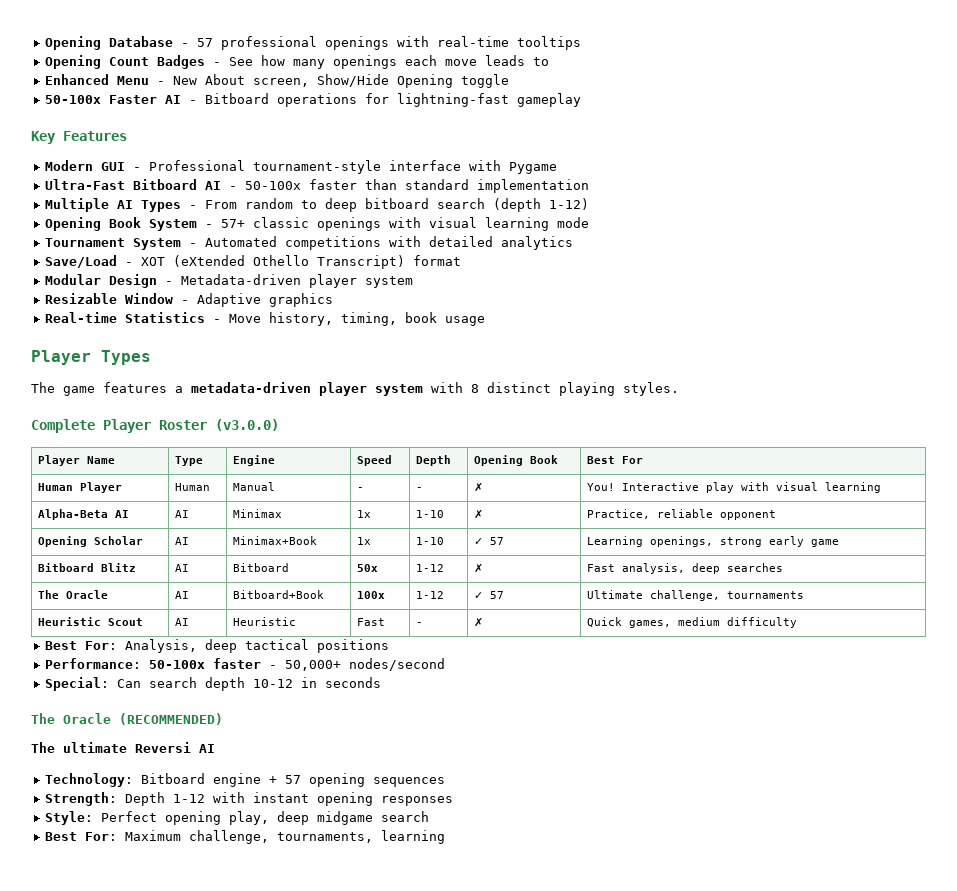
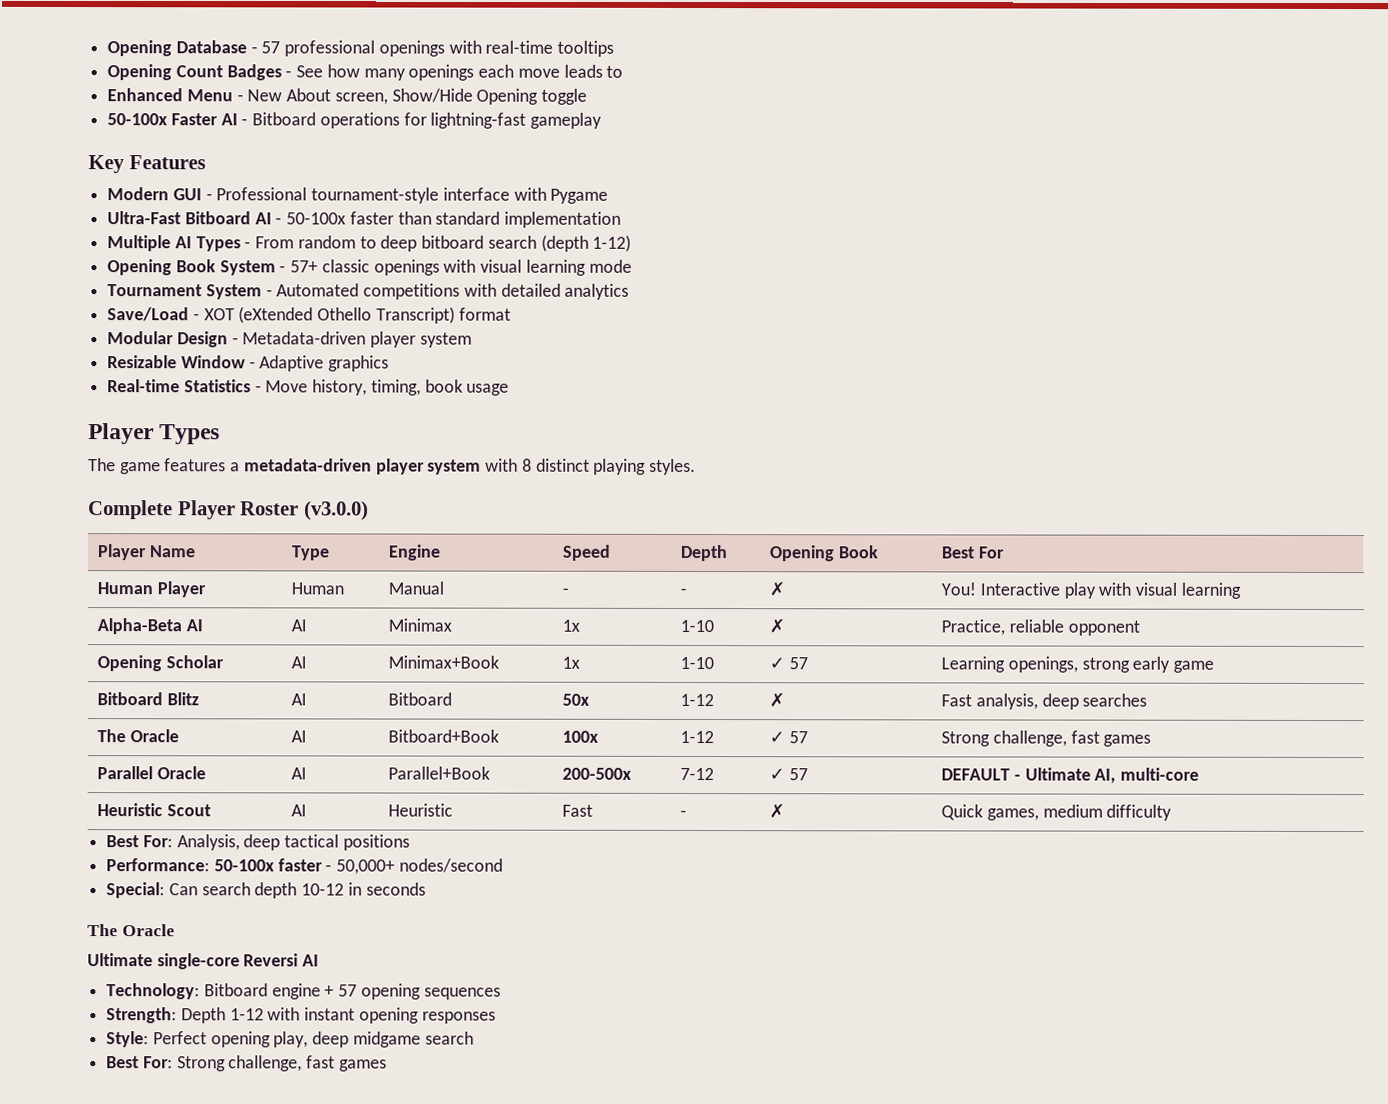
[586,590,804,601] Ultimate challenge, tournaments -> [941,730,1152,747] [97,766,207,780] [291,767,308,780] [388,766,491,780] [562,767,633,780] [680,767,715,781] [769,768,809,781] [941,767,1200,784] Strong challenge, fast games // Parallel Oracle | AI | Parallel+Book | 200-500x | 7-12 | ✓ 57 | DEFAULT - Ultimate AI, multi-core
[119,713,223,725] [31,742,127,753] (RECOMMENDED) // The ultimate -> [87,953,240,970] // Ultimate single-core
[124,830,445,844] Maximum challenge, tournaments, learning -> [176,1055,387,1072] Strong challenge, fast games

